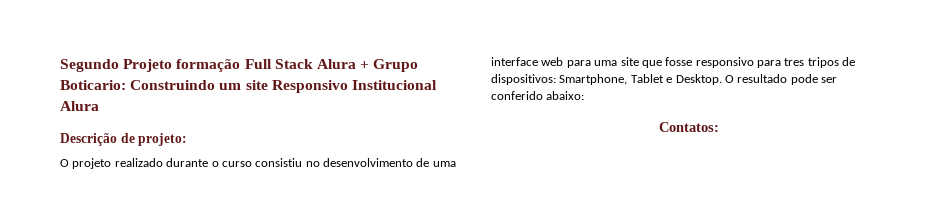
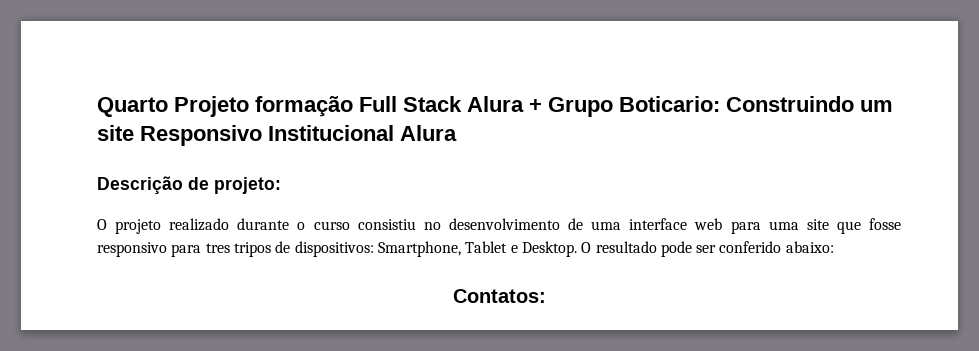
[60,59,119,72] Segundo -> [97,97,168,117] Quarto

